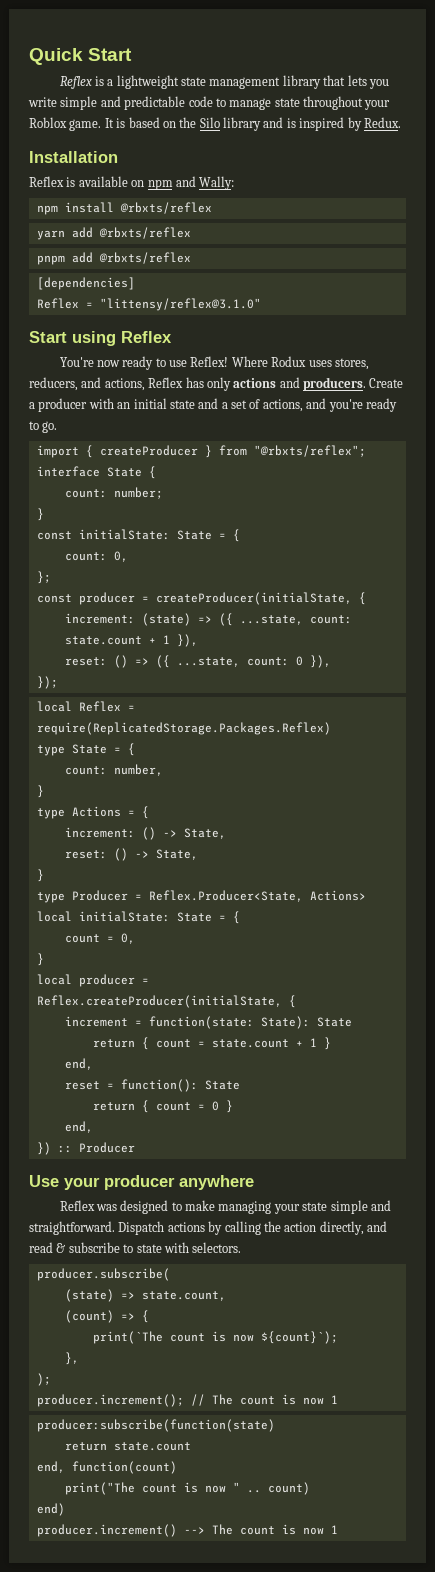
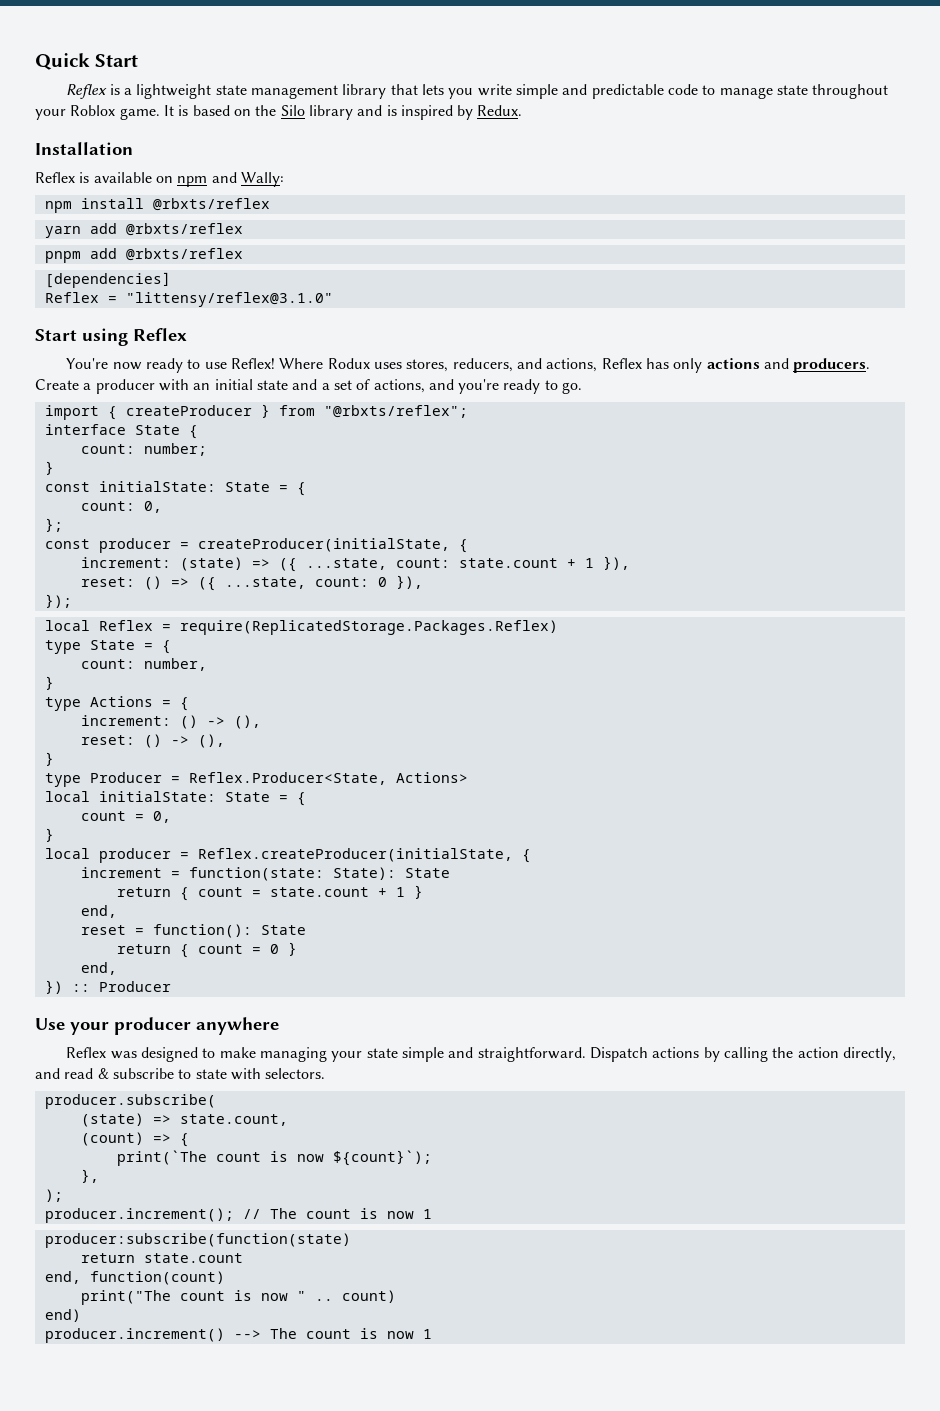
[183,828,226,839] State, -> [233,715,261,729] (),
[155,849,198,860] State, -> [197,734,225,748] (),

